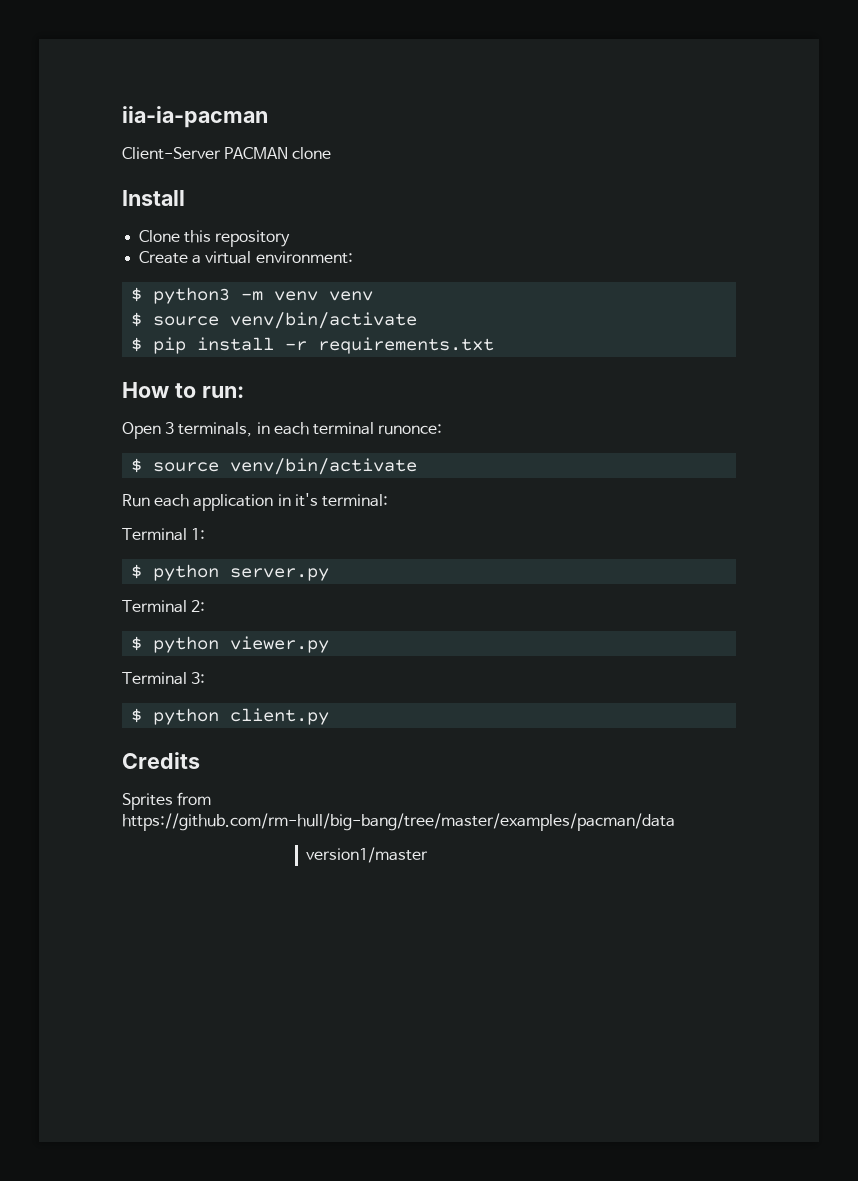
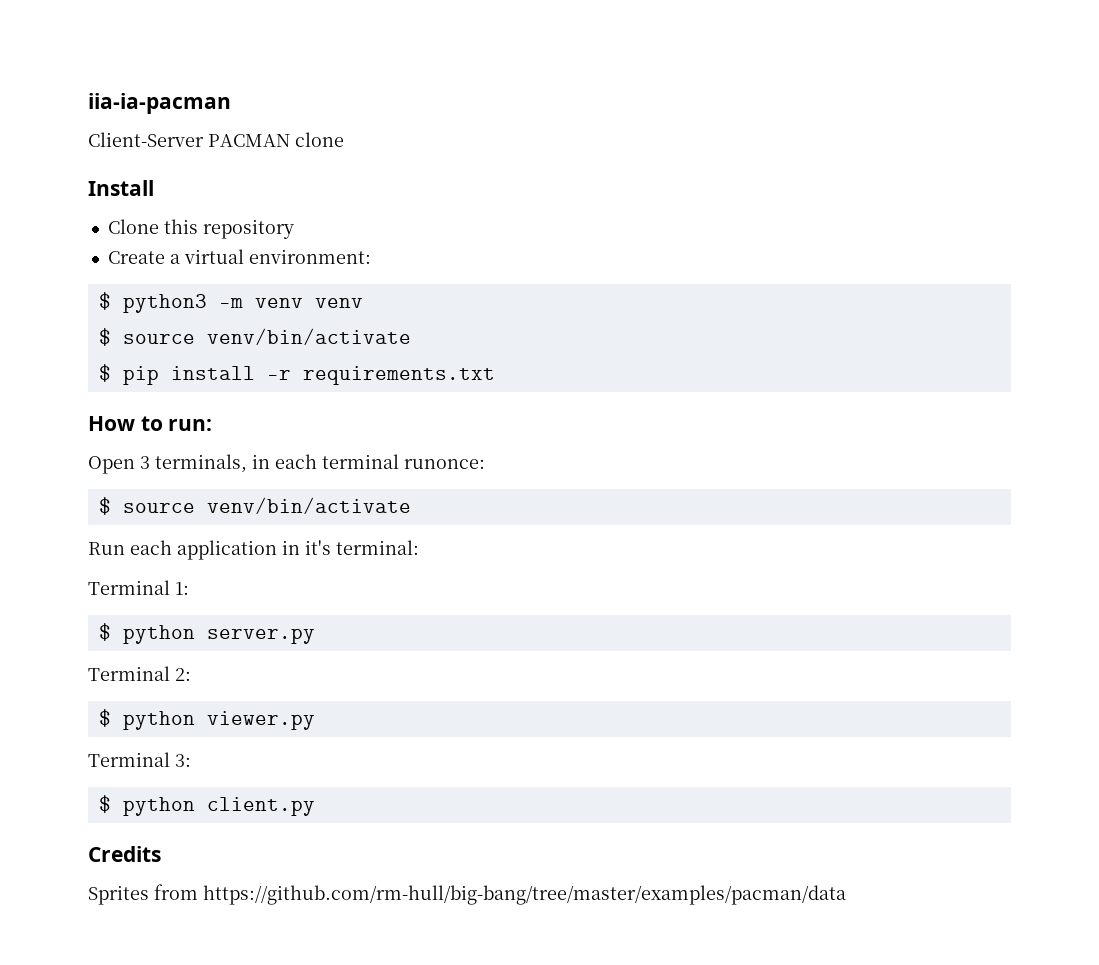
[306,847,429,863] // version1/master -> (846, 895) none

